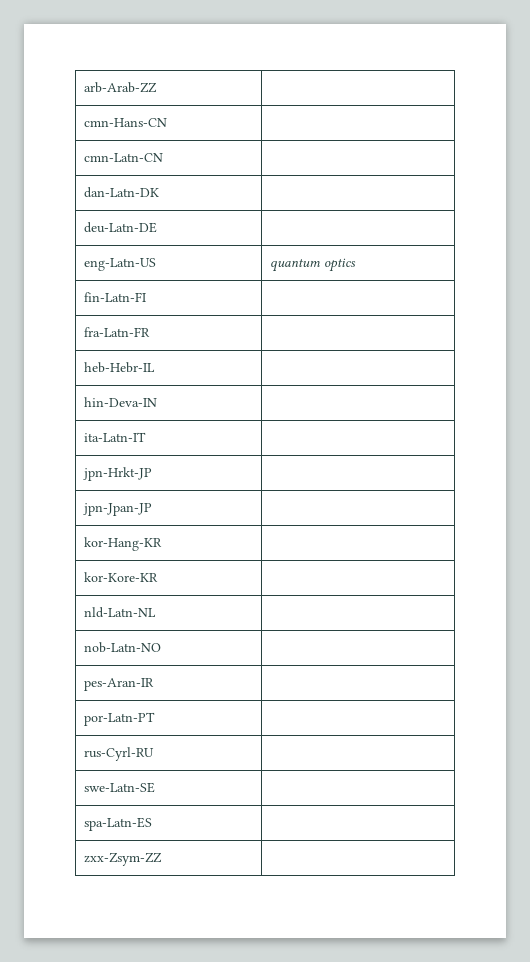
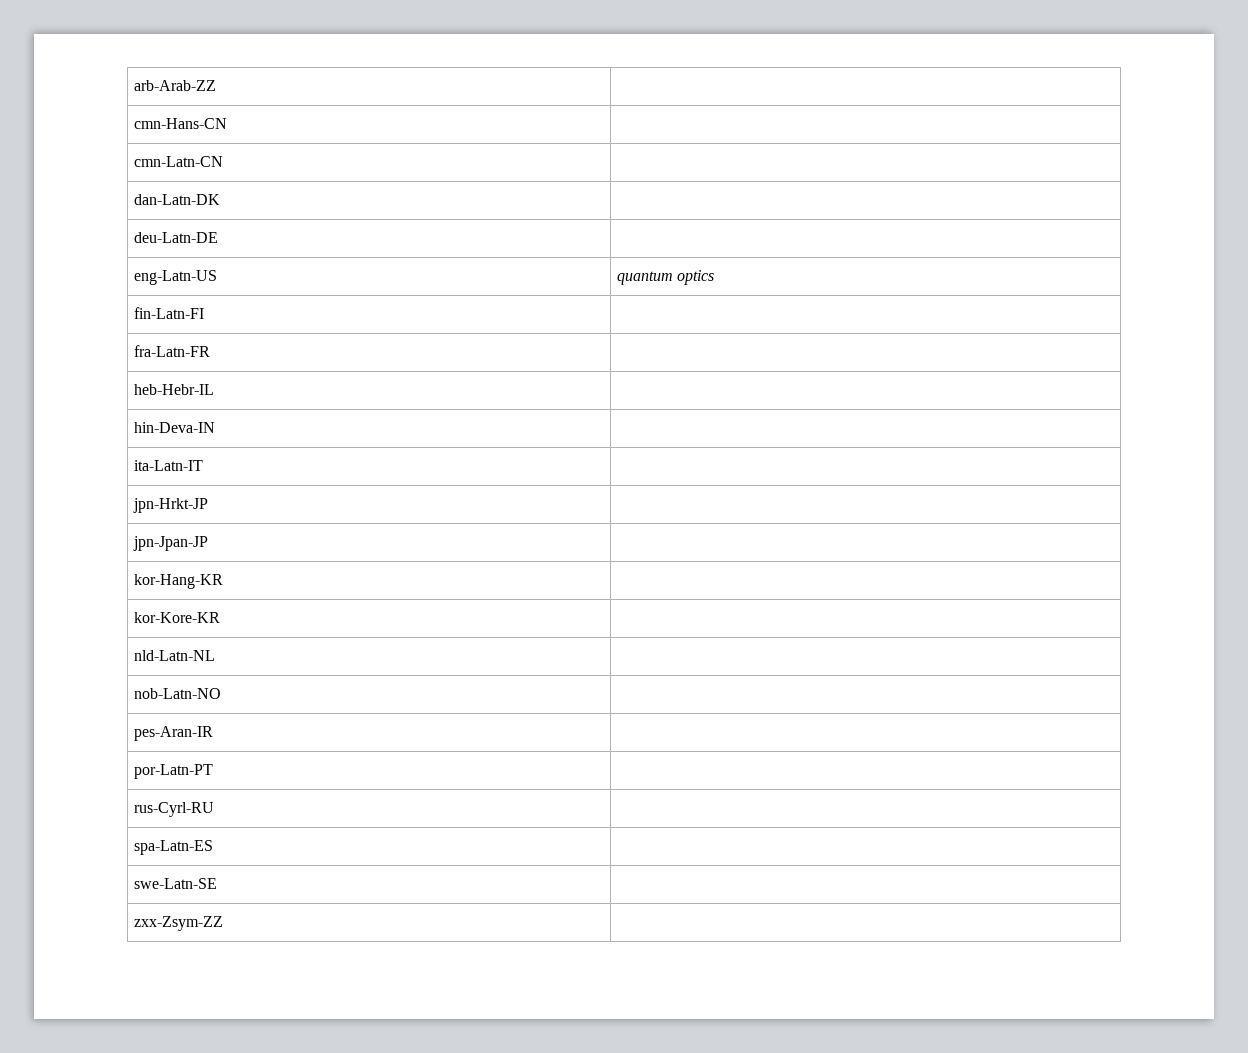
[83,782,155,793] [83,817,152,831] swe-Latn-SE | // spa-Latn-ES -> [134,840,214,855] [134,878,218,889] spa-Latn-ES | // swe-Latn-SE

